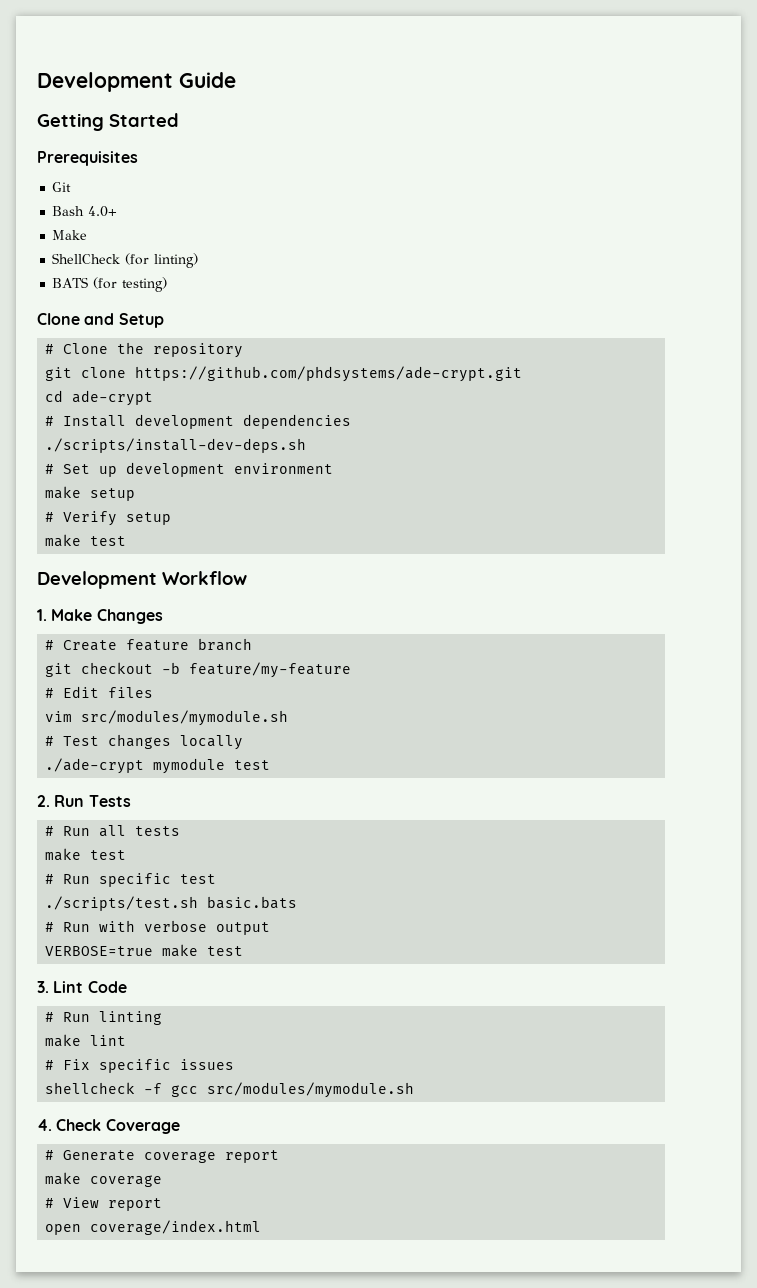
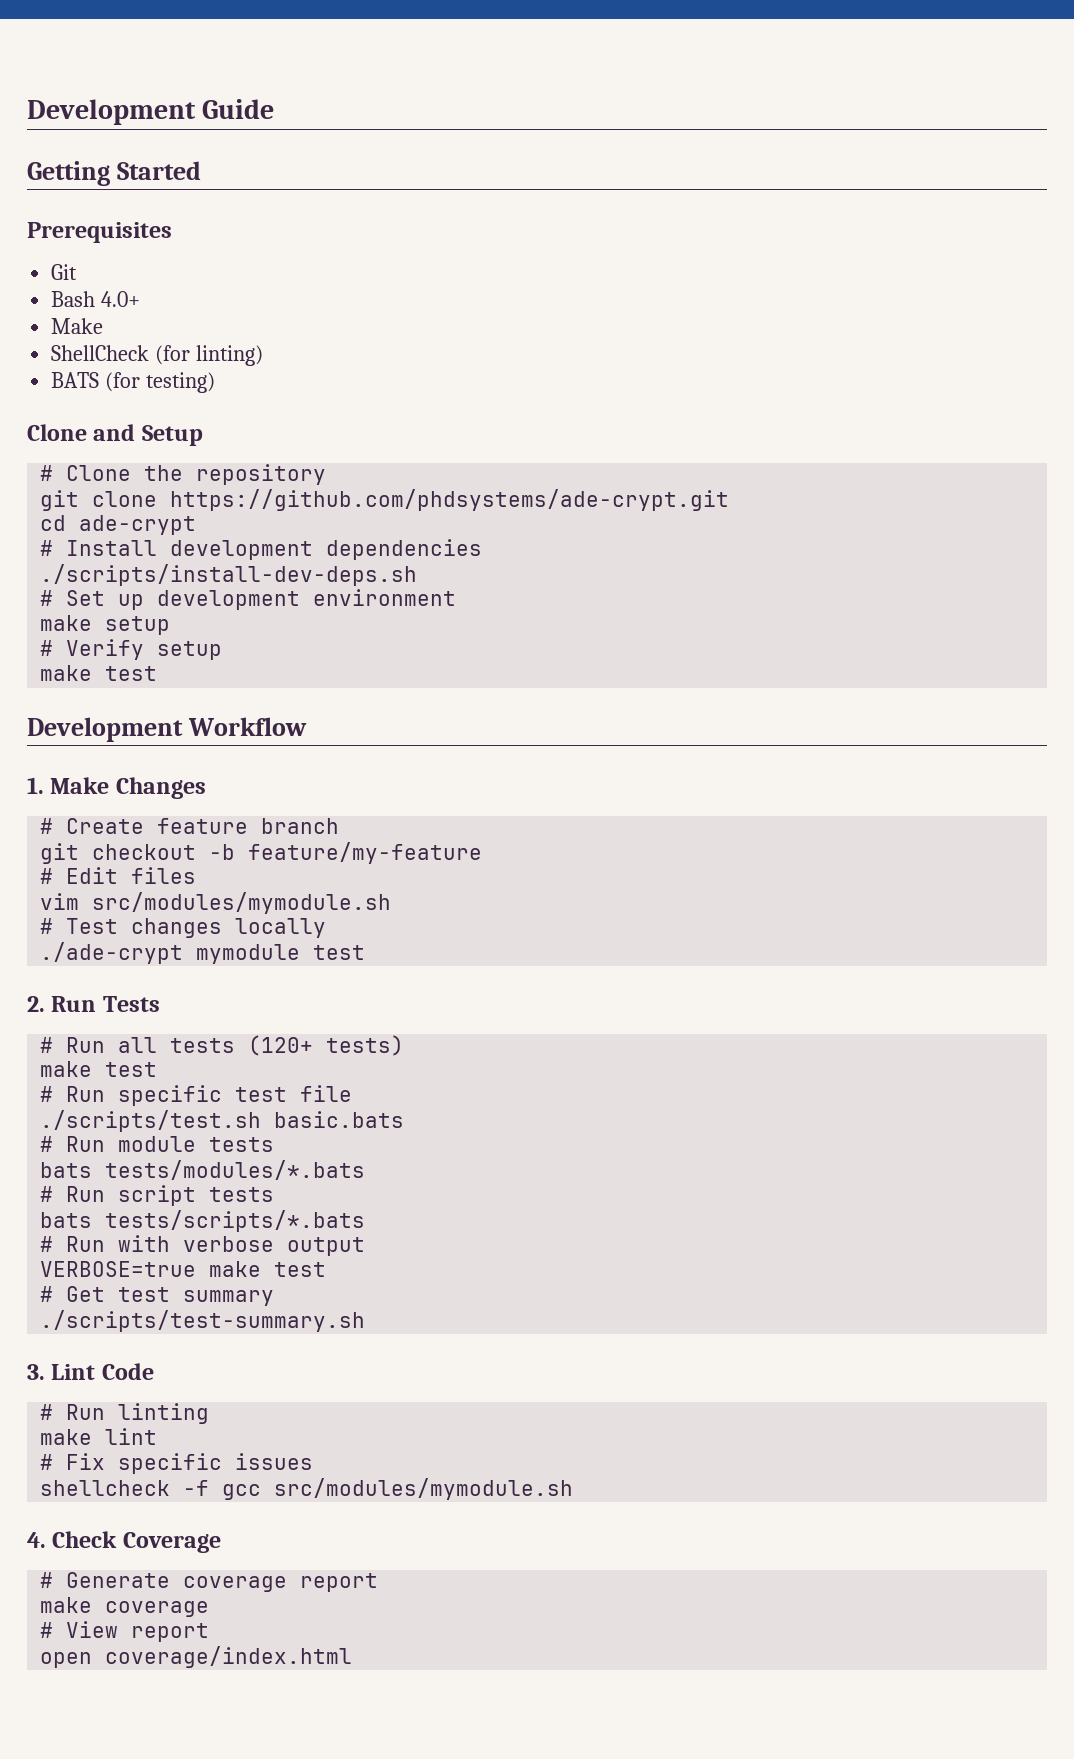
(181, 831) none -> [248,1035,405,1056] (120+ tests)
(217, 879) none -> [300,1085,353,1102] file
(298, 902) none -> [40,1136,275,1152] [40,1160,366,1180] [40,1185,275,1206] [40,1210,366,1232] // # Run module tests // bats tests/modules/*.bats // # Run script tests // bats tests/scripts/*.bats
(244, 951) none -> [40,1286,275,1306] [40,1310,366,1332] // # Get test summary // ./scripts/test-summary.sh

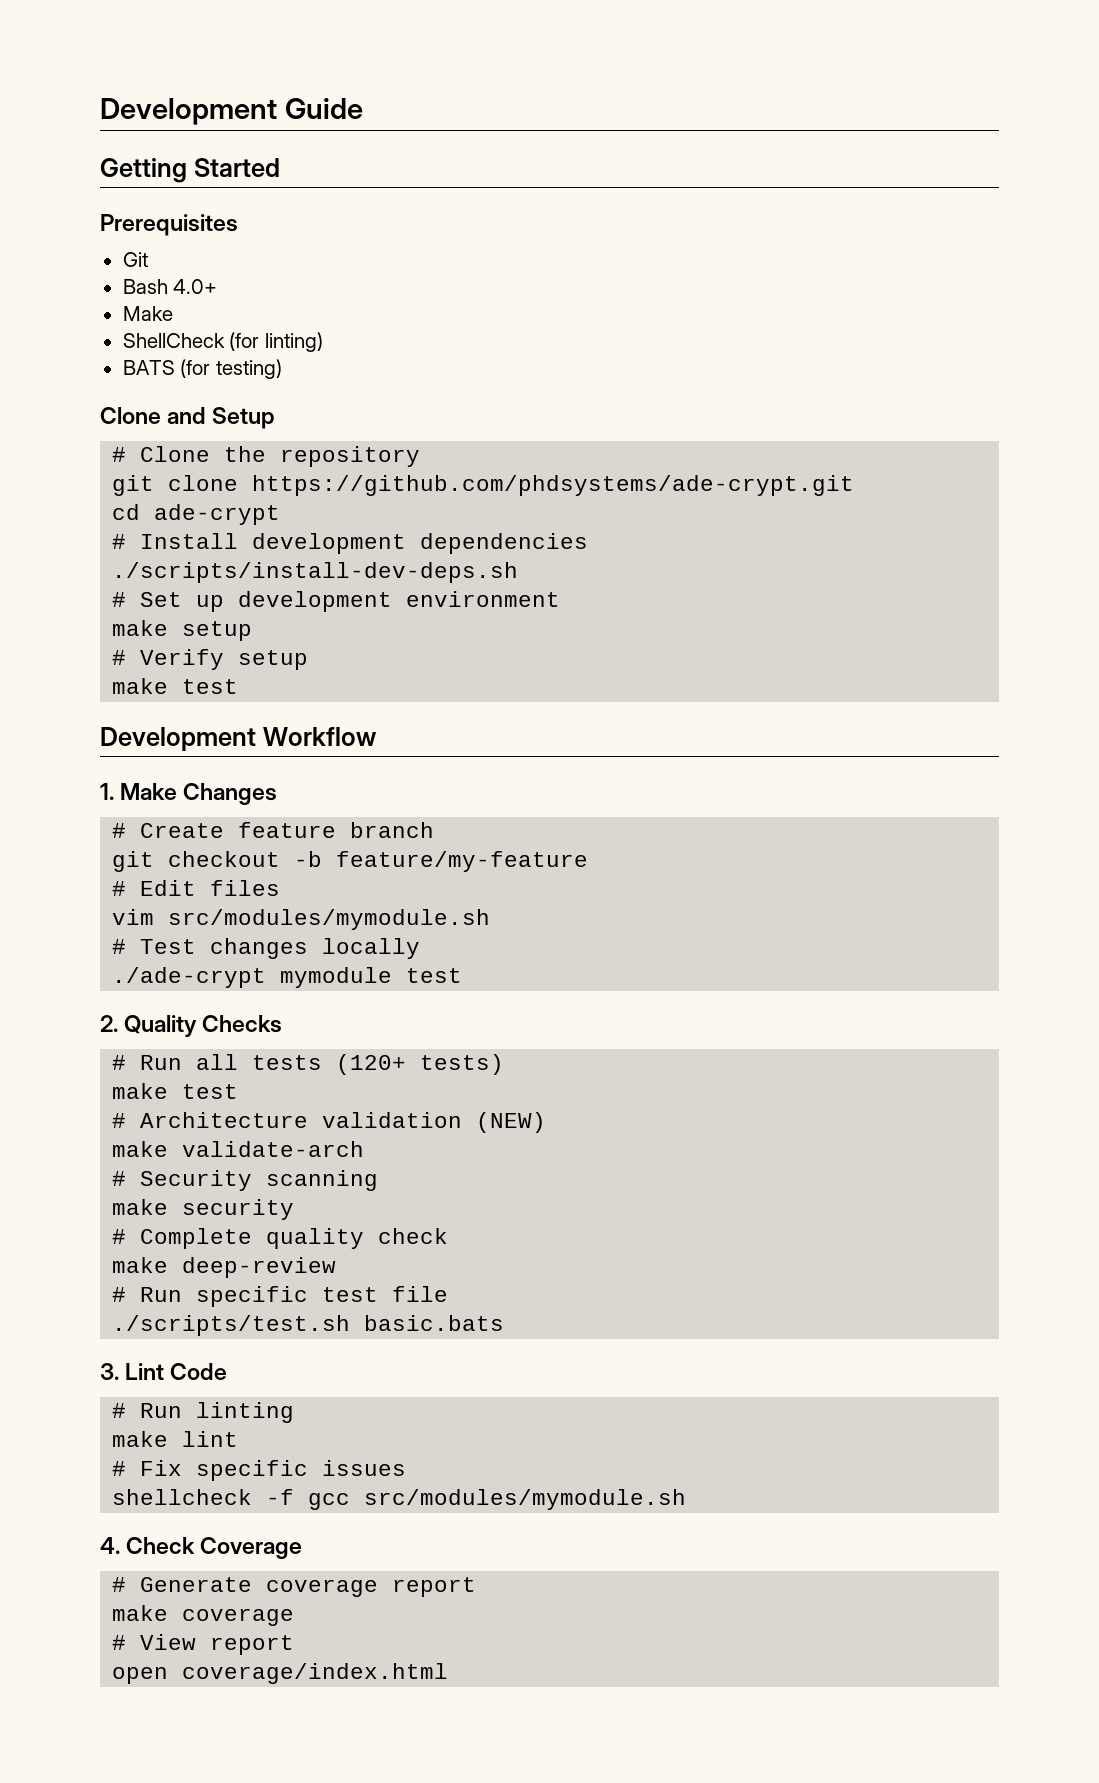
[51,996,160,1012] Run Tests -> [124,1015,283,1037] Quality Checks
(158, 1069) none -> [112,1112,547,1133] [112,1141,365,1157] [112,1170,379,1191] [112,1199,295,1220] [112,1228,449,1249] [112,1257,337,1278] // # Architecture validation (NEW) // make validate-arch // # Security scanning // make security // # Complete quality check // make deep-review
[40,1136,275,1152] [40,1160,366,1180] [40,1185,275,1206] [40,1210,366,1232] [40,1235,366,1256] [40,1261,327,1277] [40,1286,275,1306] [40,1310,366,1332] // # Run module tests // bats tests/modules/*.bats // # Run script tests // bats tests/scripts/*.bats // # Run with verbose output // VERBOSE=true make test // # Get test summary // ./scripts/test-summary.sh -> (505, 1323) none

